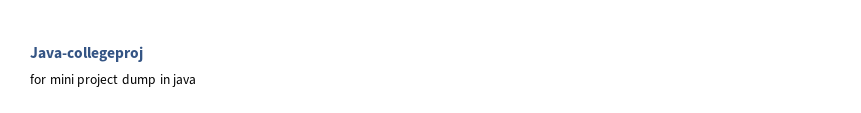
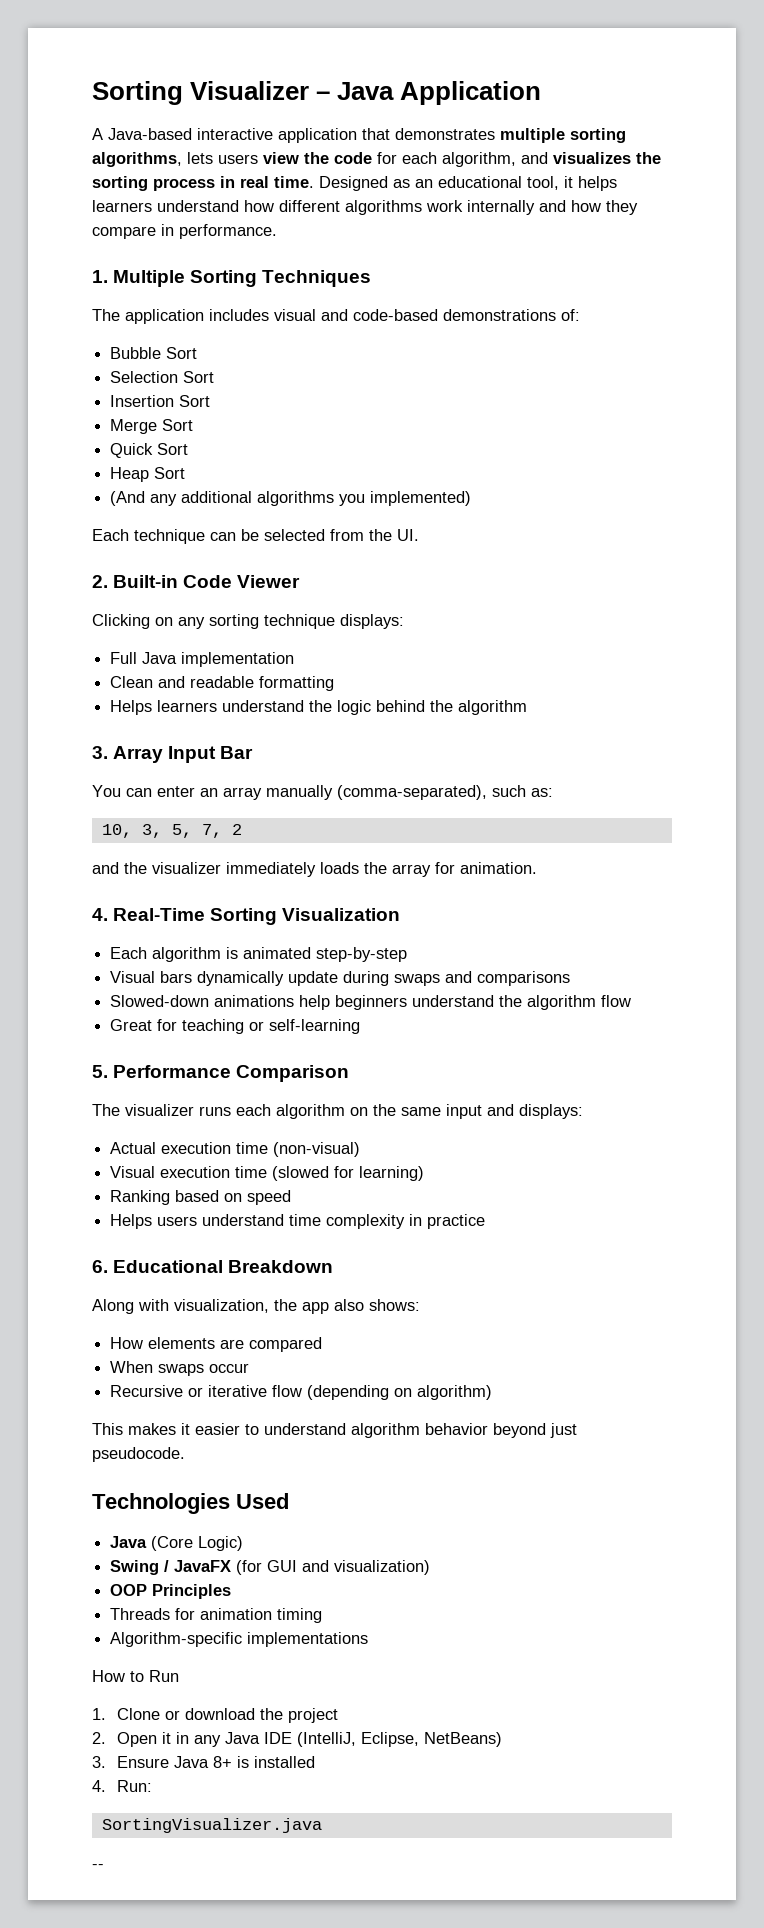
[30,46,143,62] [30,74,197,87] Java-collegeproj // for mini project dump in java -> [92,81,542,105] [92,128,626,143] [92,152,661,167] [92,176,617,191] [92,200,638,215] [92,224,277,239] [92,270,372,287] [92,309,580,324] [110,347,198,359] [110,371,215,383] [110,395,211,407] [110,419,194,434] [110,443,189,458] [110,467,186,482] [110,491,472,506] [92,529,419,544] [92,575,301,588] [92,614,404,629] [110,652,295,667] [110,676,335,691] [110,700,528,715] [92,746,254,763] [92,785,553,800] [101,824,242,838] [92,862,537,877] [92,908,401,925] [110,947,408,962] [110,971,571,986] [110,995,632,1010] [110,1019,361,1034] [92,1065,350,1082] [92,1104,583,1119] [110,1142,361,1157] [110,1166,425,1181] [110,1190,292,1205] [110,1214,486,1229] [92,1260,334,1273] [92,1299,420,1314] [110,1337,323,1352] [110,1361,250,1376] [110,1385,493,1400] [92,1423,577,1438] [92,1447,185,1462] [92,1493,289,1514] [110,1536,244,1551] [110,1560,431,1575] [110,1584,232,1599] [110,1608,323,1623] [110,1632,369,1647] [92,1670,179,1682] [92,1708,339,1723] [92,1732,503,1747] [92,1756,316,1768] [92,1780,153,1792] [101,1818,322,1833] [92,1864,104,1869] Sorting Visualizer – Java Application // A Java-based interactive application that demonstrates multiple sorting algorithms, lets users view the code for each algorithm, and visualizes the sorting process in real time. Designed as an educational tool, it helps learners understand how different algorithms work internally and how they compare in performance. // 1. Multiple Sorting Techniques // The application includes visual and code-based demonstrations of: // Bubble Sort // Selection Sort // Insertion Sort // Merge Sort // Quick Sort // Heap Sort // (And any additional algorithms you implemented) // Each technique can be selected from the UI. // 2. Built-in Code Viewer // Clicking on any sorting technique displays: // Full Java implementation // Clean and readable formatting // Helps learners understand the logic behind the algorithm // 3. Array Input Bar // You can enter an array manually (comma-separated), such as: // 10, 3, 5, 7, 2 // and the visualizer immediately loads the array for animation. // 4. Real-Time Sorting Visualization // Each algorithm is animated step-by-step // Visual bars dynamically update during swaps and comparisons // Slowed-down animations help beginners understand the algorithm flow // Great for teaching or self-learning // 5. Performance Comparison // The visualizer runs each algorithm on the same input and displays: // Actual execution time (non-visual) // Visual execution time (slowed for learning) // Ranking based on speed // Helps users understand time complexity in practice // 6. Educational Breakdown // Along with visualization, the app also shows: // How elements are compared // When swaps occur // Recursive or iterative flow (depending on algorithm) // This makes it easier to understand algorithm behavior beyond just pseudocode. // Technologies Used // Java (Core Logic) // Swing / JavaFX (for GUI and visualization) // OOP Principles // Threads for animation timing // Algorithm-specific implementations // How to Run // 1. Clone or download the project // 2. Open it in any Java IDE (IntelliJ, Eclipse, NetBeans) // 3. Ensure Java 8+ is installed // 4. Run: // SortingVisualizer.java // --

